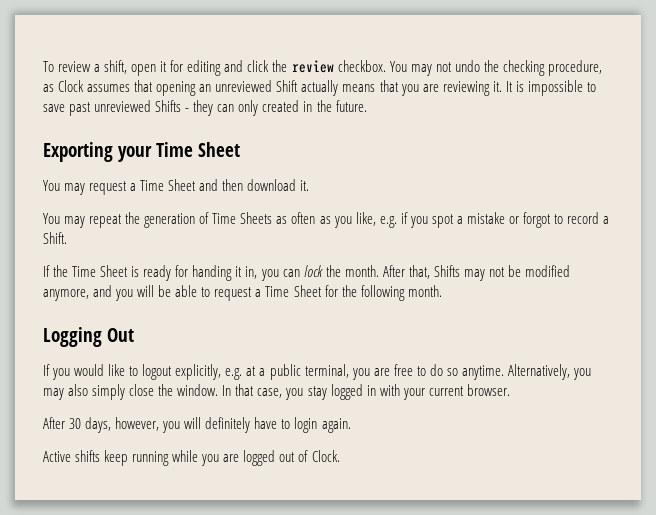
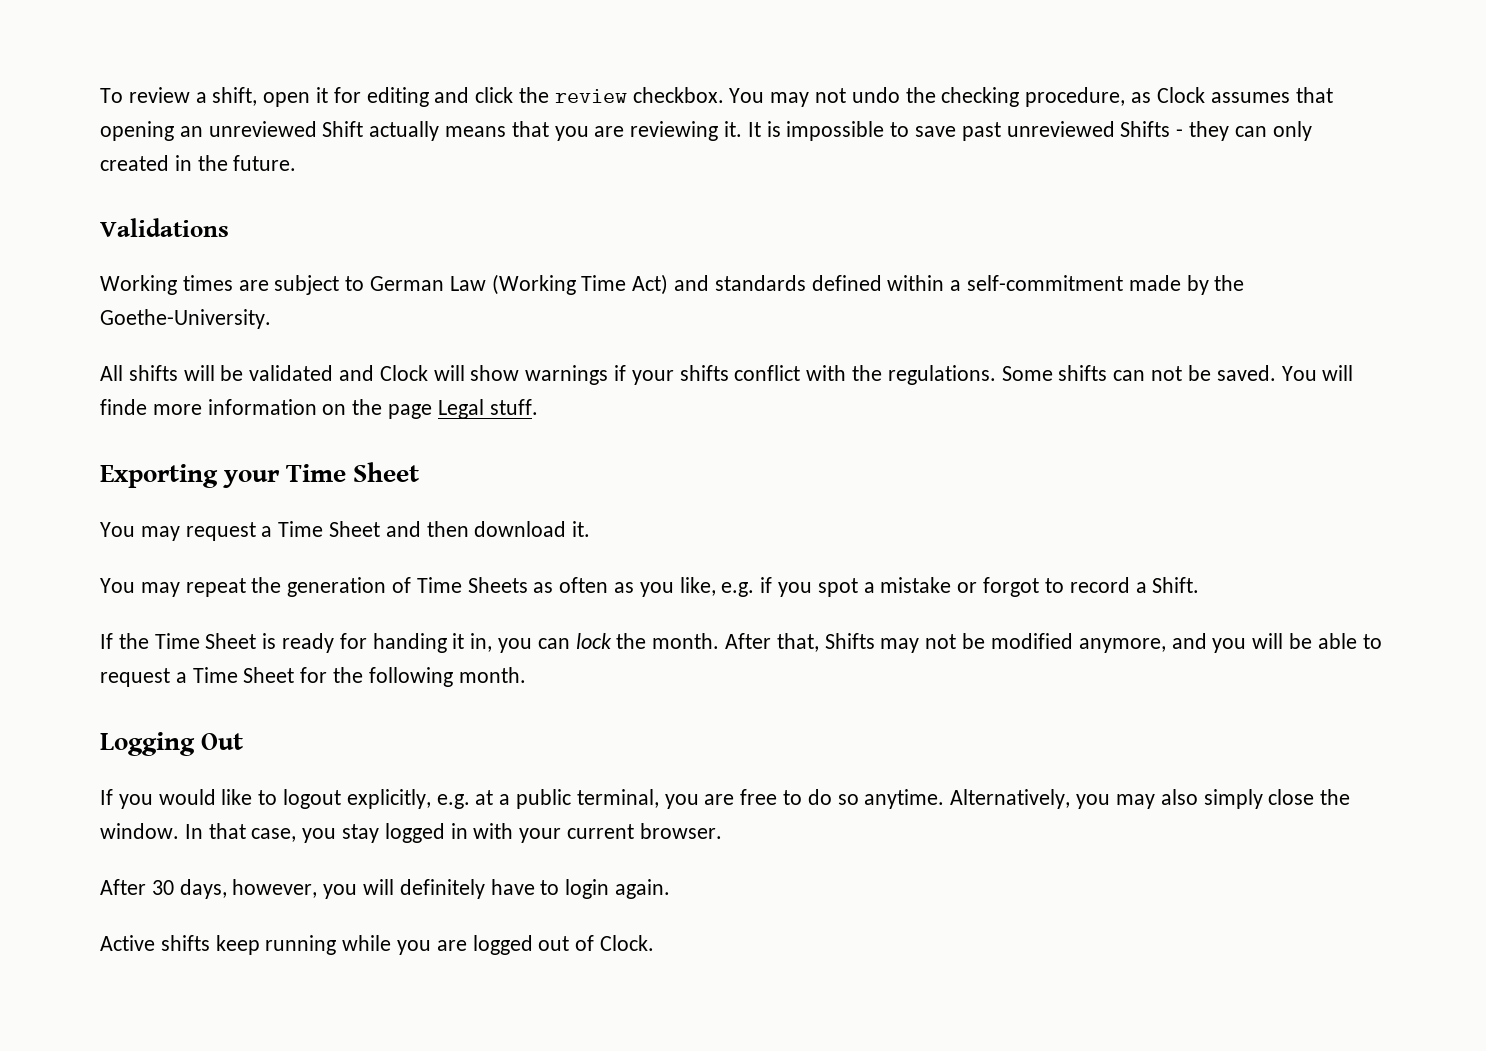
(367, 106) none -> [100,218,229,237] [100,274,1245,295] [100,309,271,329] [100,365,1354,385] [100,399,538,419] // Validations // Working times are subject to German Law (Working Time Act) and standards defined within a self-commitment made by the Goethe-University. // All shifts will be validated and Clock will show warnings if your shifts conflict with the regulations. Some shifts can not be saved. You will finde more information on the page Legal stuff.

